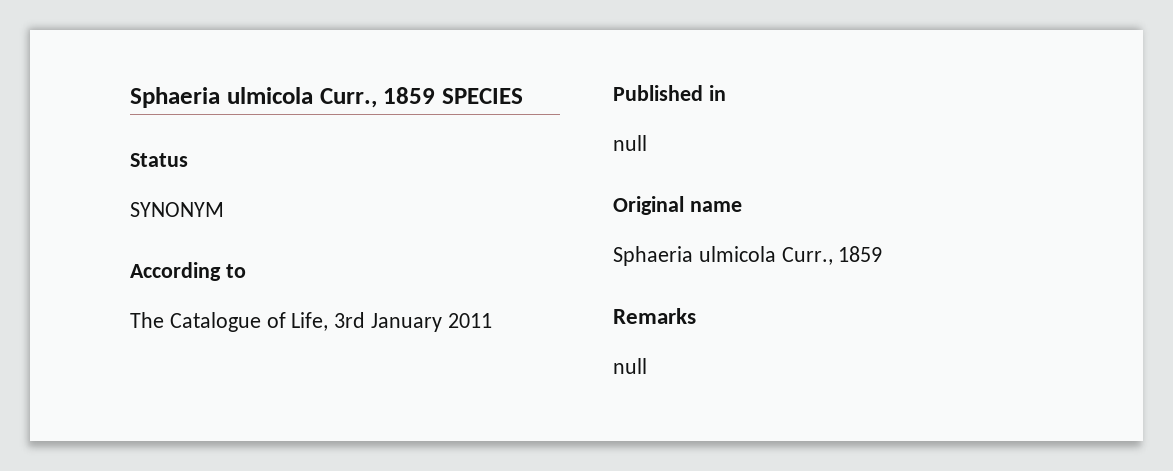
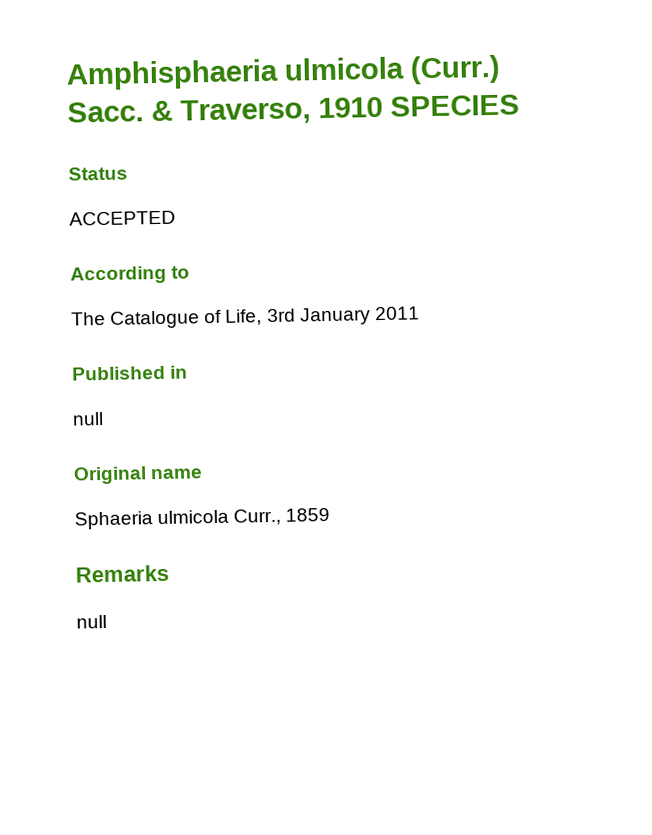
[130,87,436,108] Sphaeria ulmicola Curr., 1859 -> [66,54,501,91] [67,96,383,126] Amphisphaeria ulmicola (Curr.) Sacc. & Traverso, 1910
[130,202,224,217] SYNONYM -> [69,210,176,226] ACCEPTED

